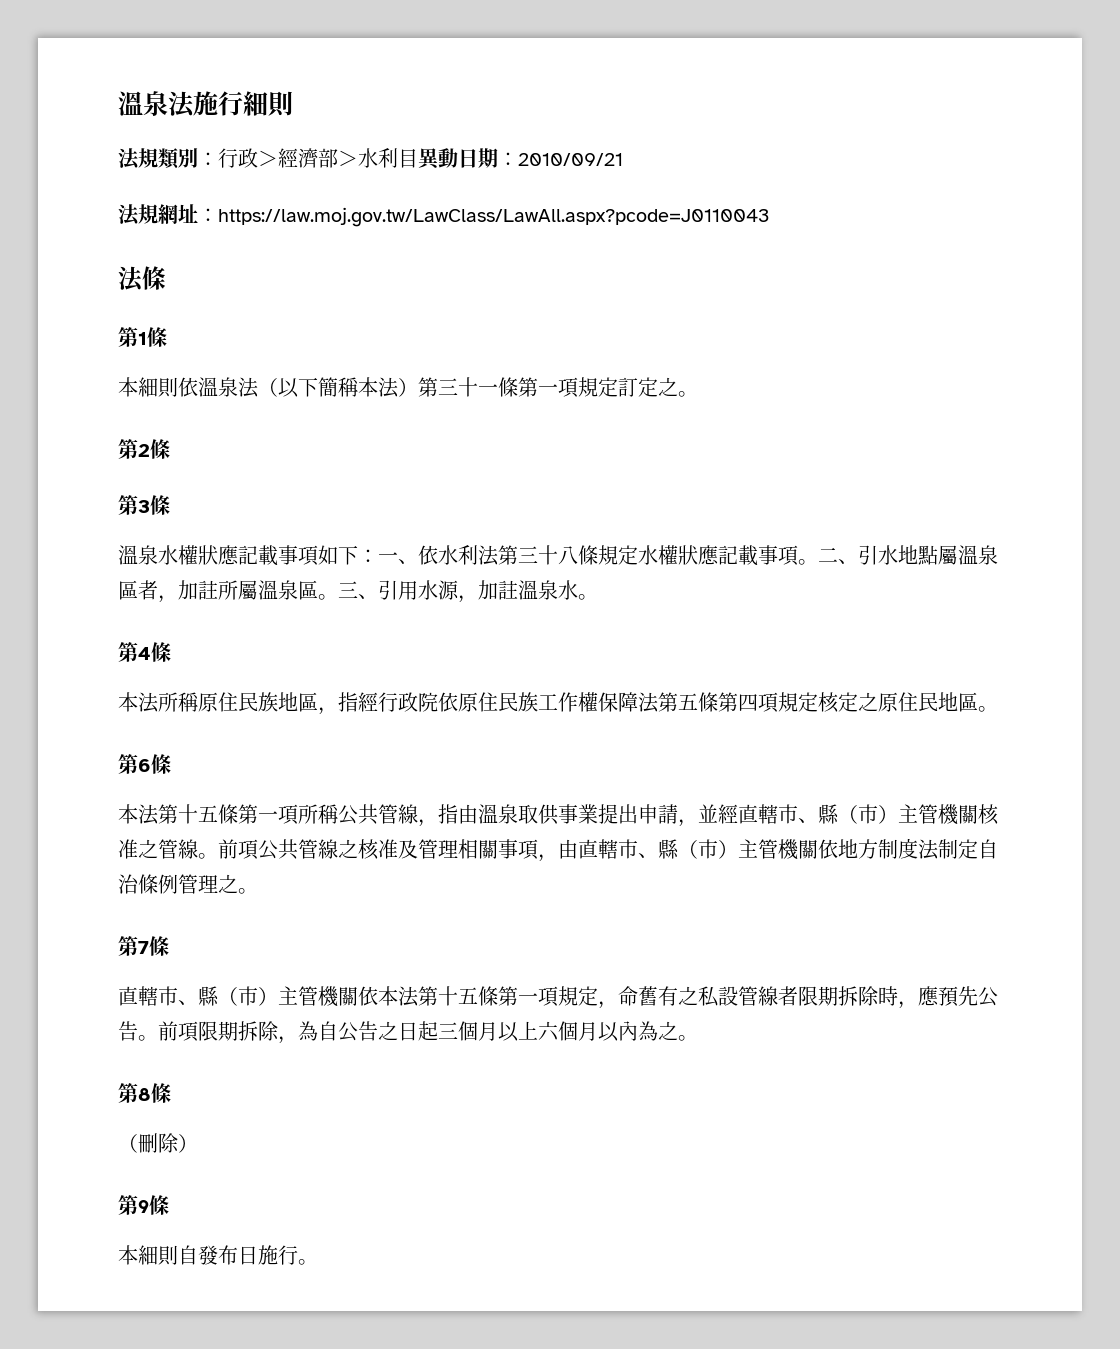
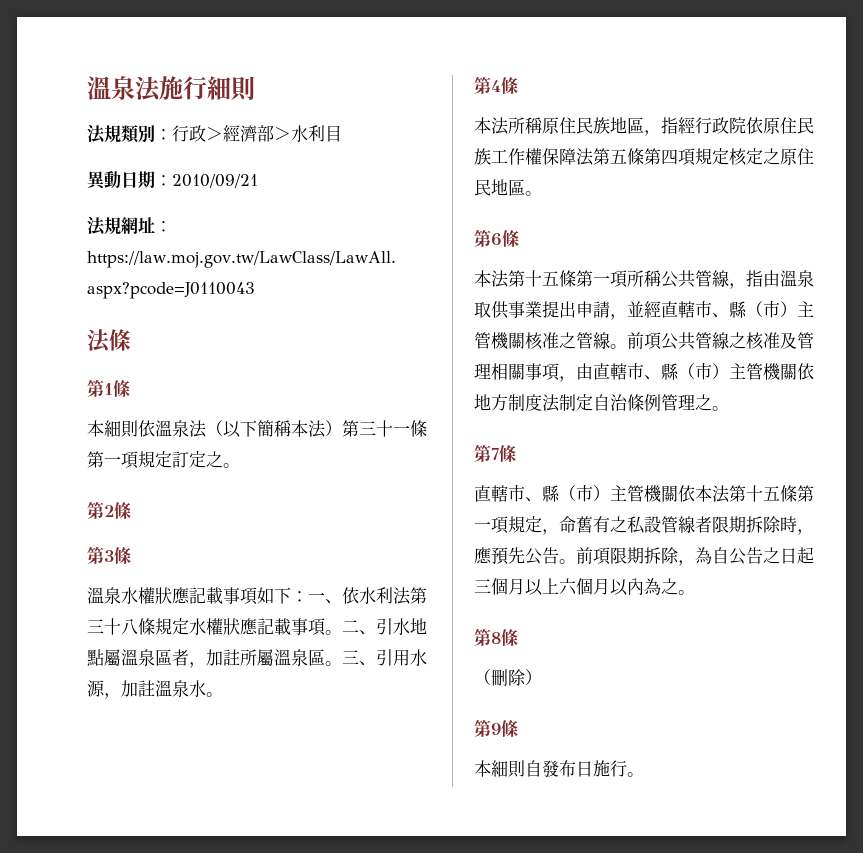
(418, 158) none -> (342, 133) //

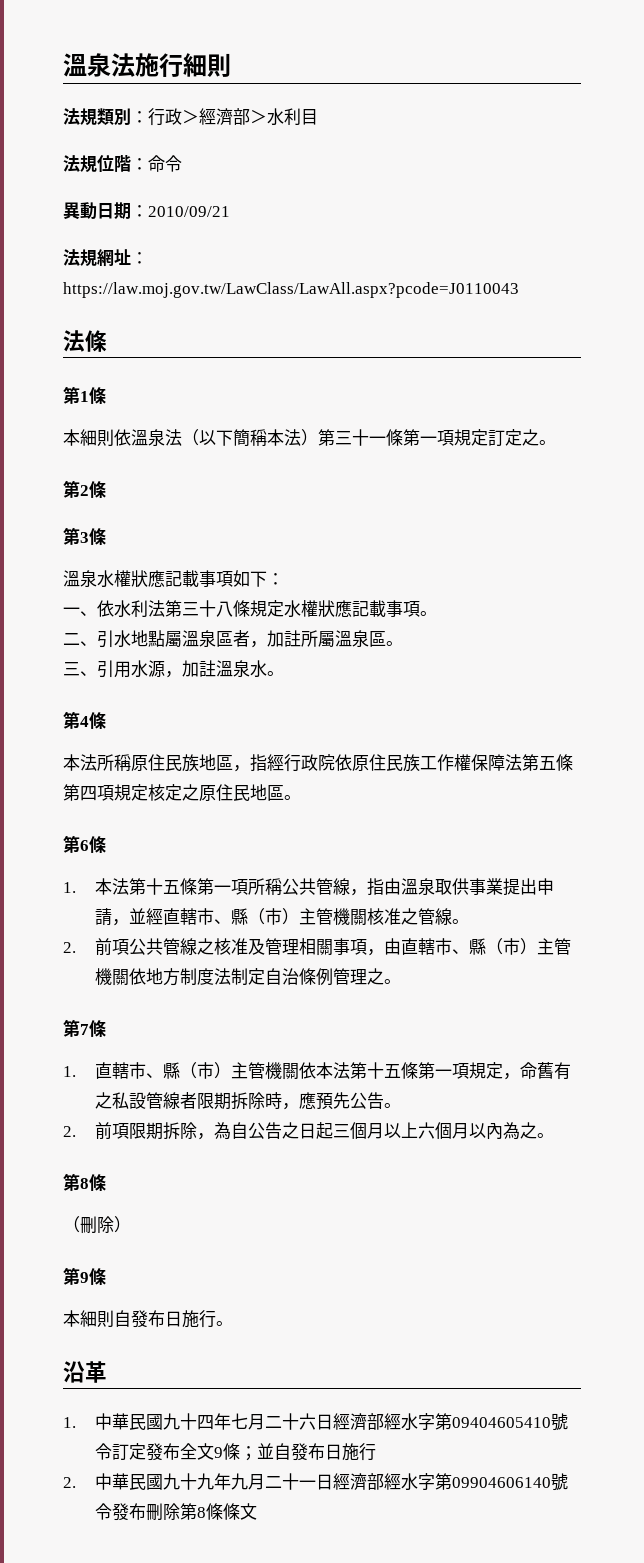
(342, 133) none -> [63,155,182,173] // 法規位階：命令
(308, 596) none -> (284, 579) //
(342, 632) none -> (437, 613) //
(342, 663) none -> (403, 643) //
(519, 238) none -> [63,882,76,893] 1.
(627, 346) none -> [63,942,76,953] // 2.
(516, 453) none -> [63,1066,76,1077] 1.
(576, 561) none -> [63,1126,76,1137] // 2.
(644, 774) none -> [63,1361,107,1383] [63,1413,569,1431] [95,1443,377,1461] [63,1473,569,1491] [95,1503,258,1521] // 沿革 // 1.中華民國九十四年七月二十六日經濟部經水字第09404605410號令訂定發布全文9條；並自發布日施行 // 2.中華民國九十九年九月二十一日經濟部經水字第09904606140號令發布刪除第8條條文

